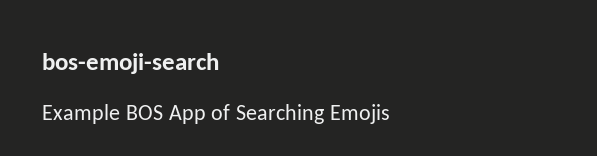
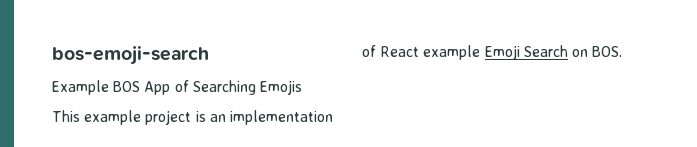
(391, 114) none -> [52,110,333,125] [362,45,623,60] // This example project is an implementation of React example Emoji Search on BOS.

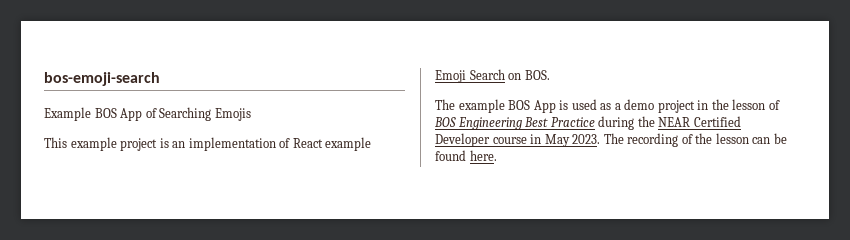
(623, 51) none -> [435,99,780,113] [434,116,741,130] [435,133,787,147] [435,150,497,161] // The example BOS App is used as a demo project in the lesson of BOS Engineering Best Practice during the NEAR Certified Developer course in May 2023. The recording of the lesson can be found here.

